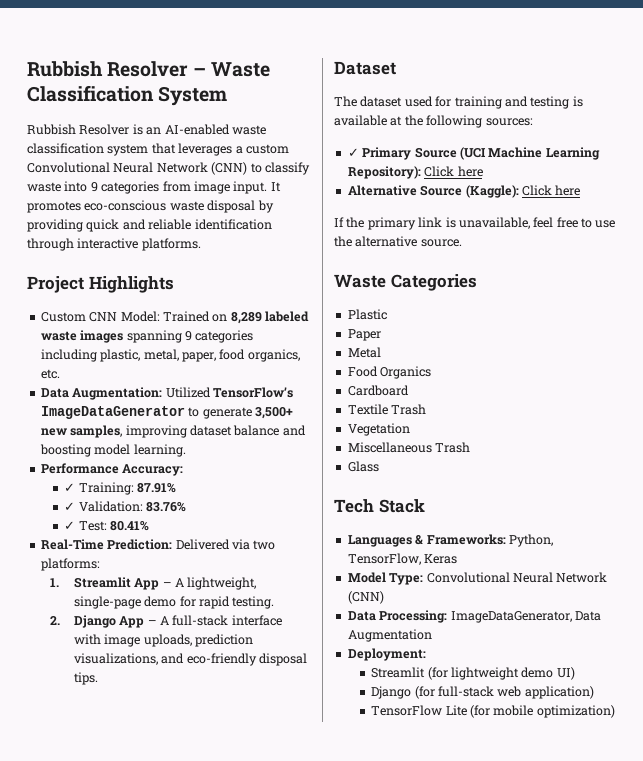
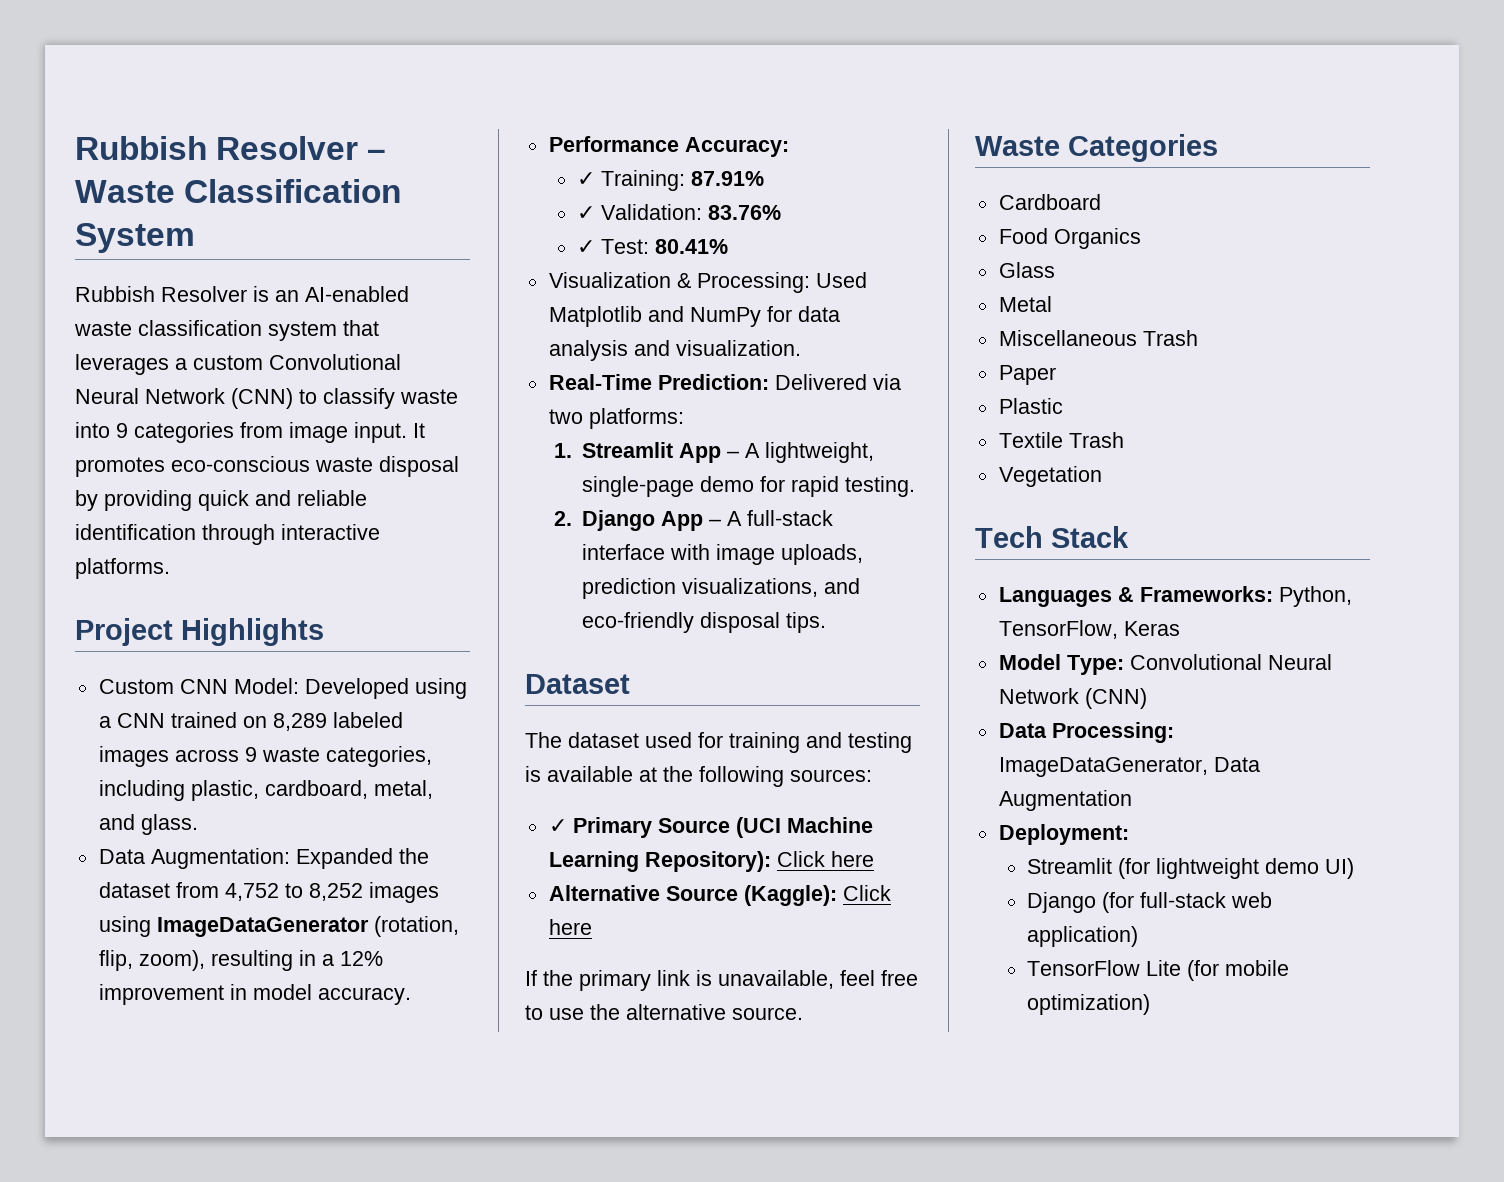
[162,311,309,324] [40,330,254,343] [40,349,300,362] [40,369,60,379] [40,387,293,400] [40,406,293,419] [40,425,306,438] [39,444,186,457] Trained on 8,289 labeled waste images spanning 9 categories including plastic, metal, paper, food organics, etc. // Data Augmentation: Utilized TensorFlow’s ImageDataGenerator to generate 3,500+ new samples, improving dataset balance and boosting model learning. -> [304,678,467,699] [98,712,403,731] [98,746,432,767] [98,780,433,801] [98,814,198,835] [98,848,429,869] [98,882,439,903] [98,916,459,937] [98,950,383,971] [98,984,411,1005] Developed using a CNN trained on 8,289 labeled images across 9 waste categories, including plastic, cardboard, metal, and glass. // Data Augmentation: Expanded the dataset from 4,752 to 8,252 images using ImageDataGenerator (rotation, flip, zoom), resulting in a 12% improvement in model accuracy.
(149, 526) none -> [548,272,867,293] [548,306,840,327] [548,340,801,361] // Visualization & Processing: Used Matplotlib and NumPy for data analysis and visualization.
[347,309,387,320] [347,329,381,341] [347,347,381,358] Plastic // Paper // Metal -> [998,194,1101,210] Cardboard
[347,385,409,396] Cardboard -> [998,262,1055,278] [998,296,1052,312] [998,330,1198,346] [998,365,1056,385] [998,398,1063,414] Glass // Metal // Miscellaneous Trash // Paper // Plastic
[347,442,471,453] [347,461,379,472] // Miscellaneous Trash // Glass -> (1102, 476) none

